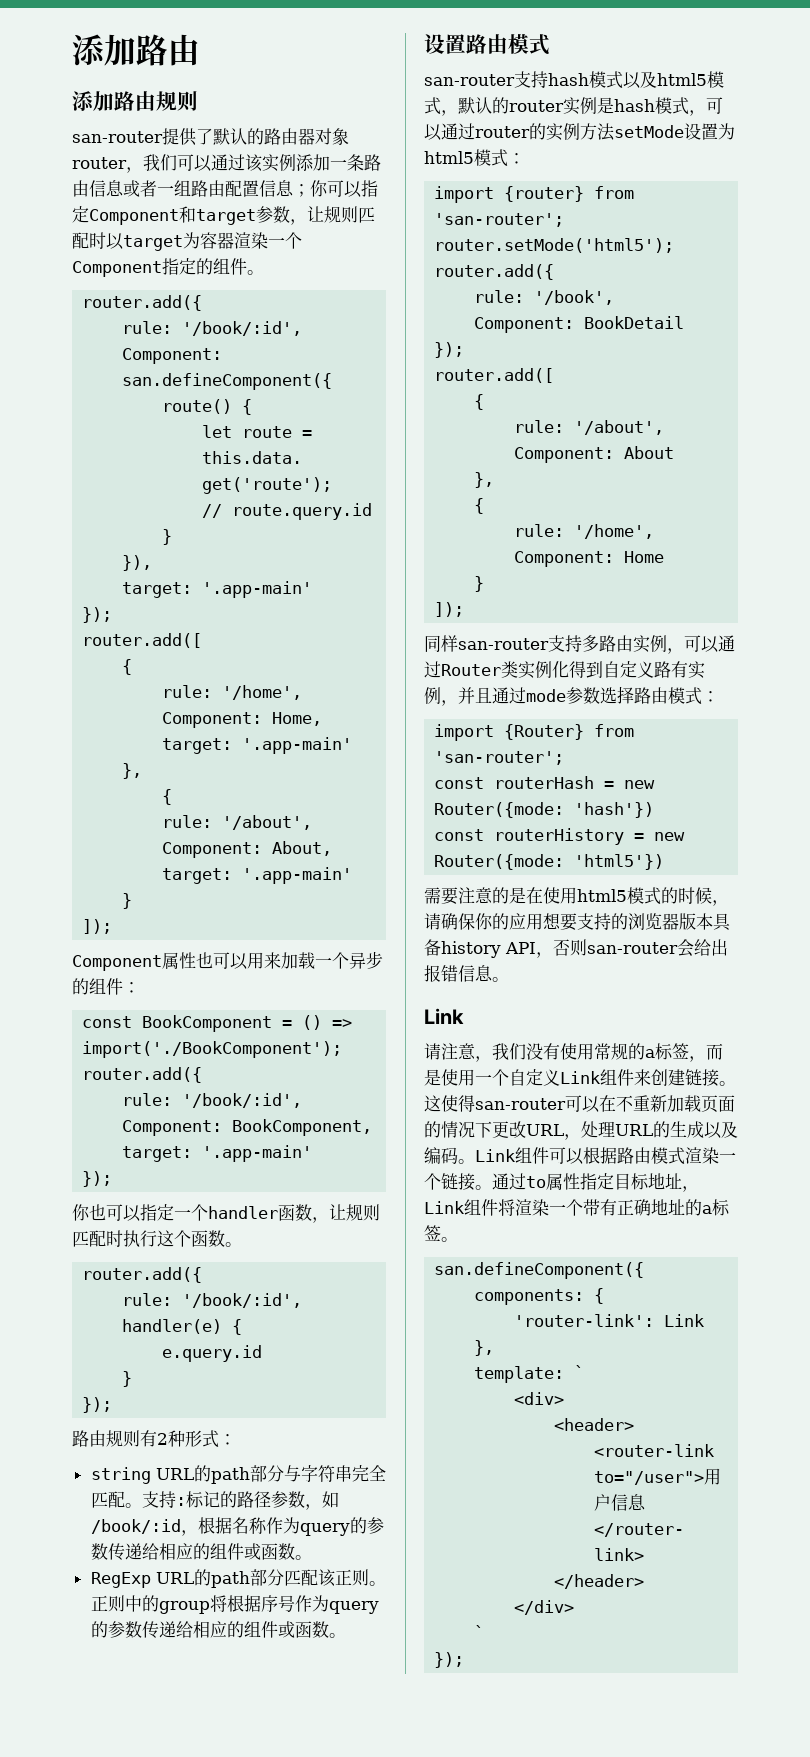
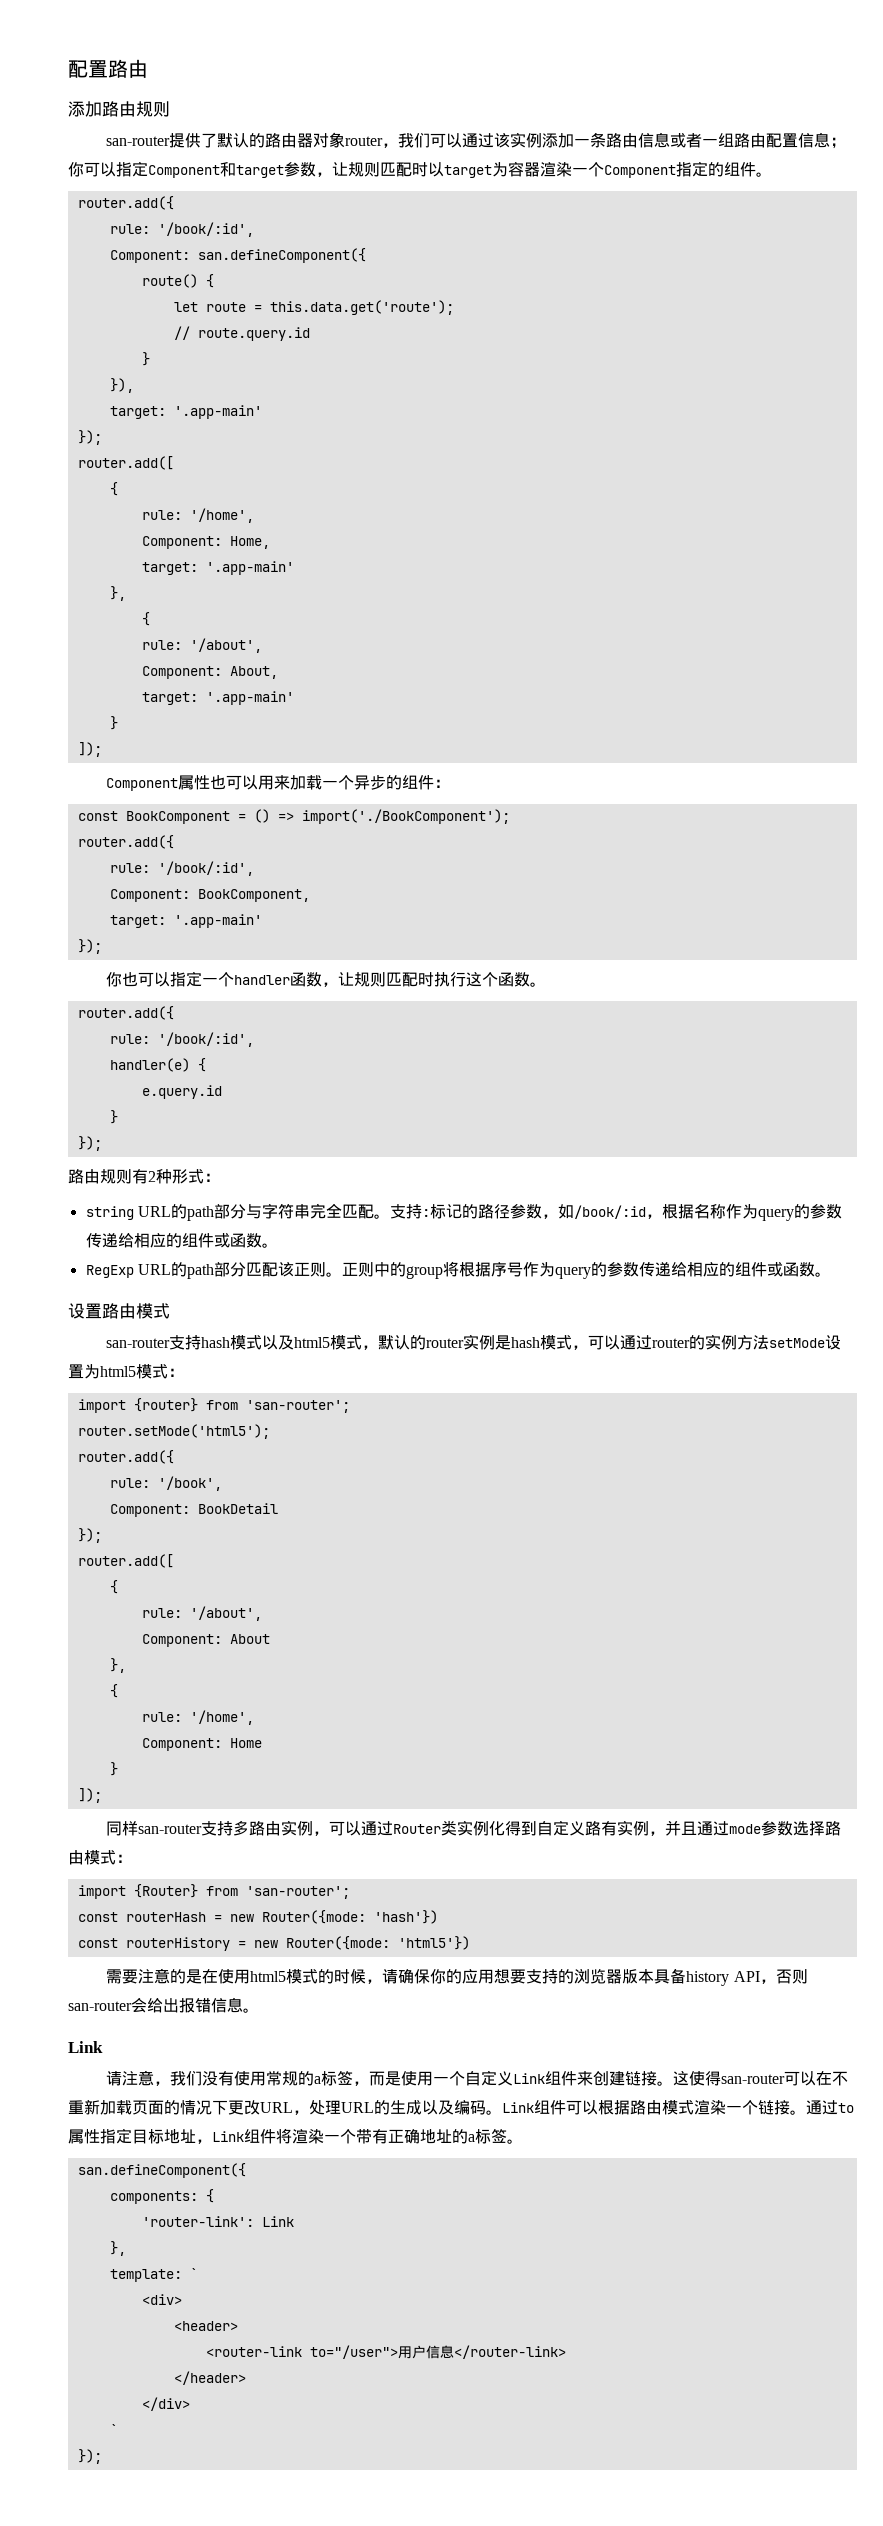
[72,34,136,66] 添加 -> [68,60,108,78] 配置

